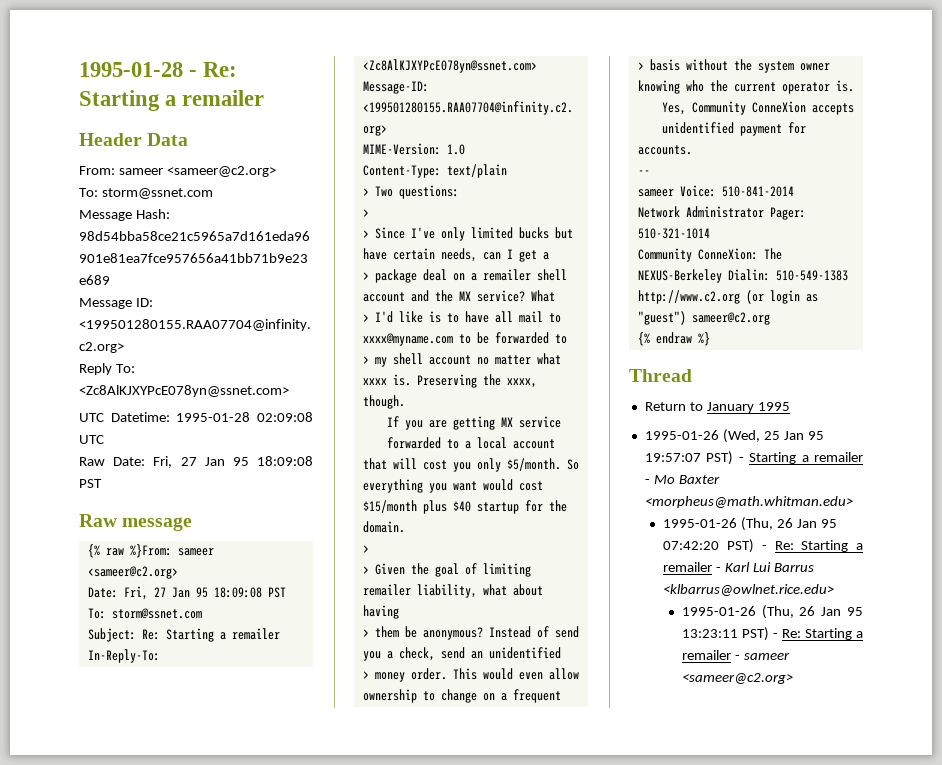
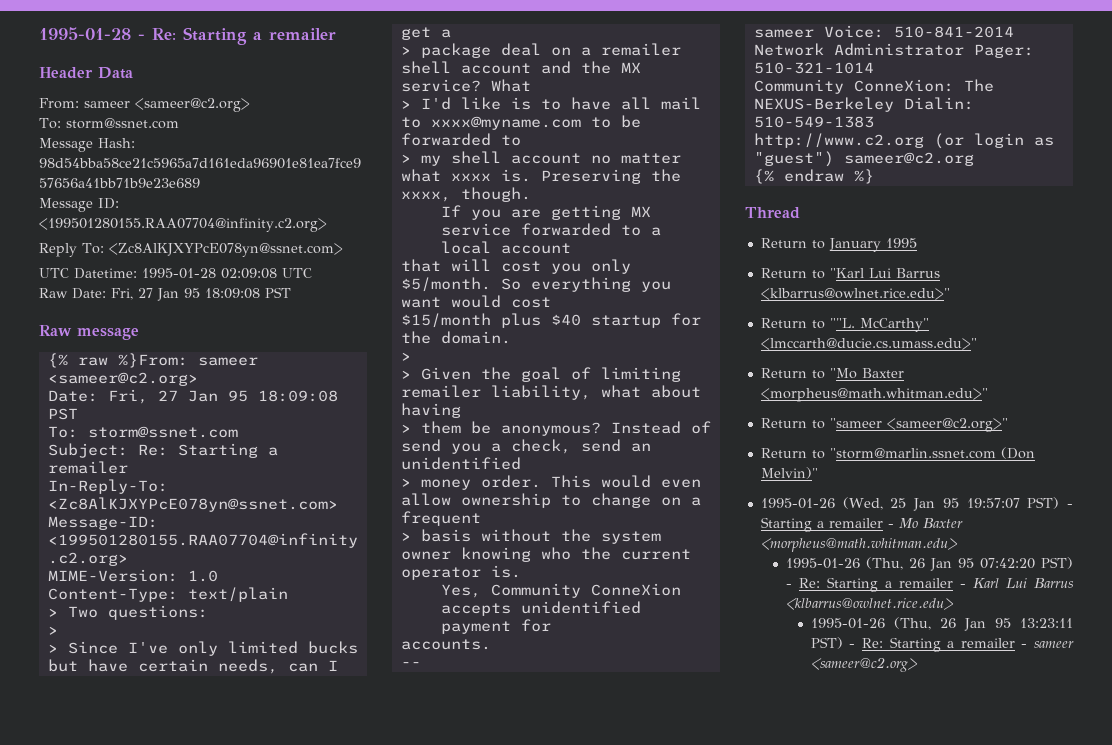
(790, 406) none -> [760,268,940,279] [760,288,950,300] [760,318,929,332] [760,338,977,350] [760,368,904,379] [760,388,988,402] [760,418,1008,432] [760,447,1035,459] [760,467,818,479] // Return to "Karl Lui Barrus <klbarrus@owlnet.rice.edu>" // Return to ""L. McCarthy" <lmccarth@ducie.cs.umass.edu>" // Return to "Mo Baxter <morpheus@math.whitman.edu>" // Return to "sameer <sameer@c2.org>" // Return to "storm@marlin.ssnet.com (Don Melvin)"

